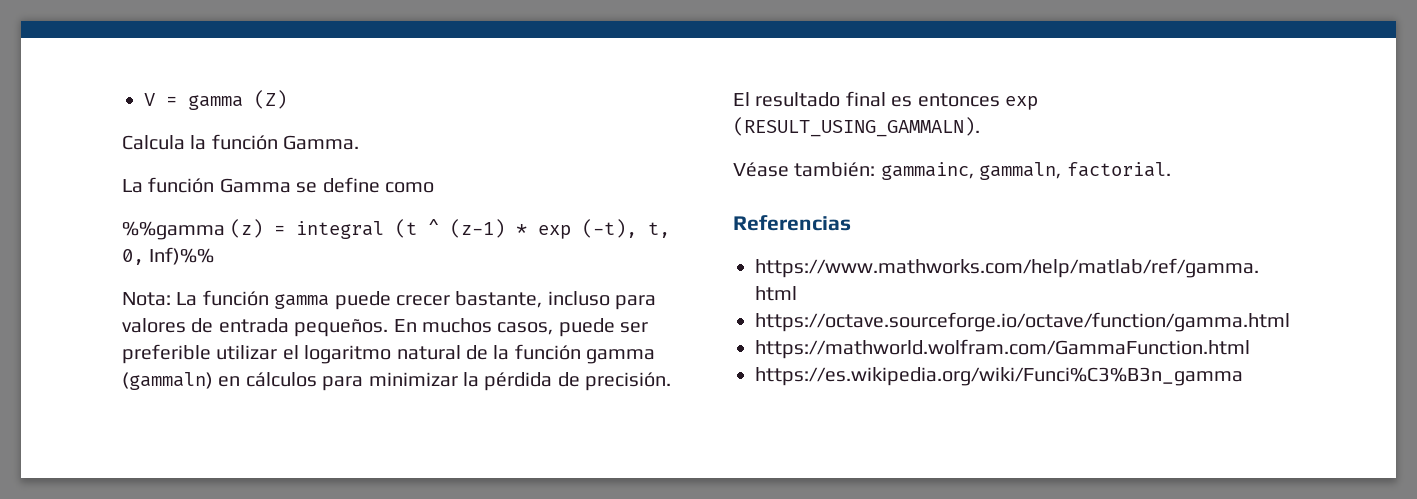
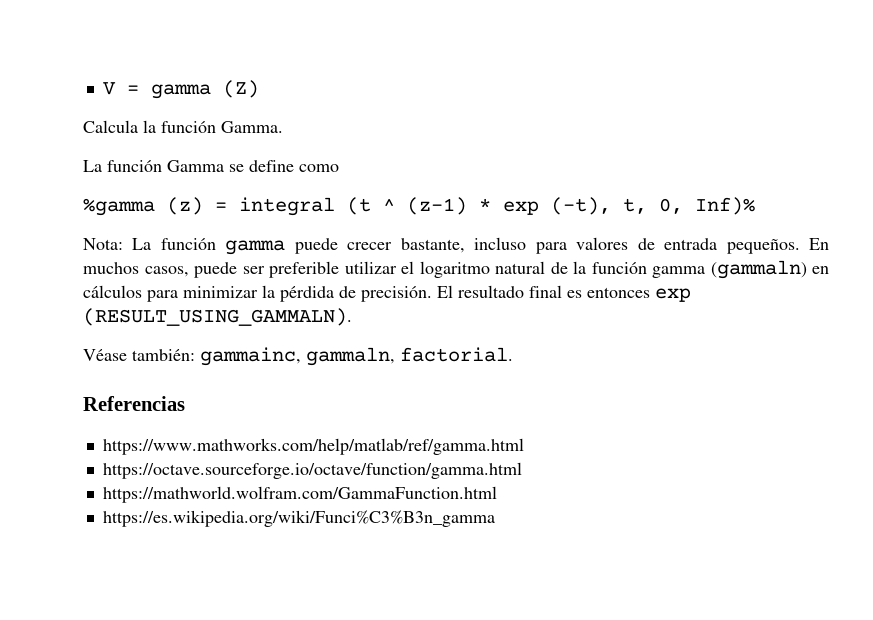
[122,221,225,240] %%gamma -> [83,198,155,216] %gamma
[149,247,215,265] Inf)%% -> [695,197,755,215] Inf)%

